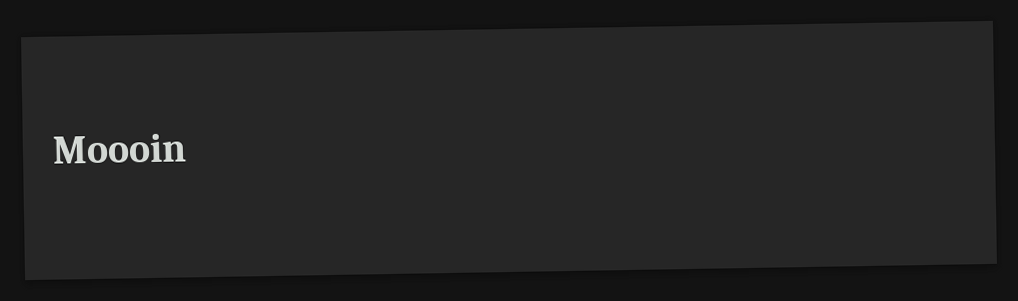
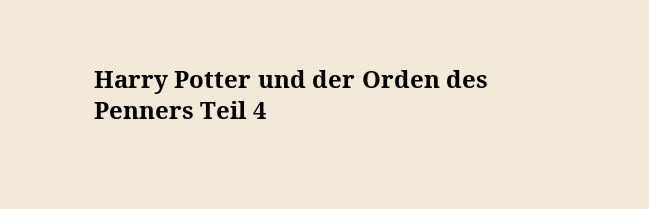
[52,133,187,164] Moooin -> [94,70,489,94] [94,101,266,119] Harry Potter und der Orden des Penners Teil 4

